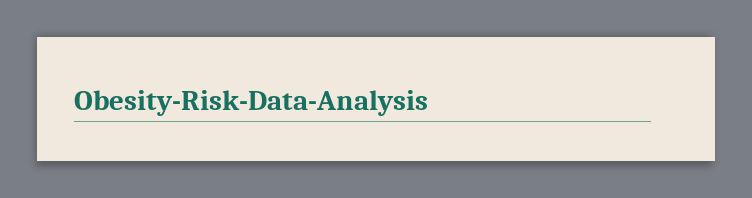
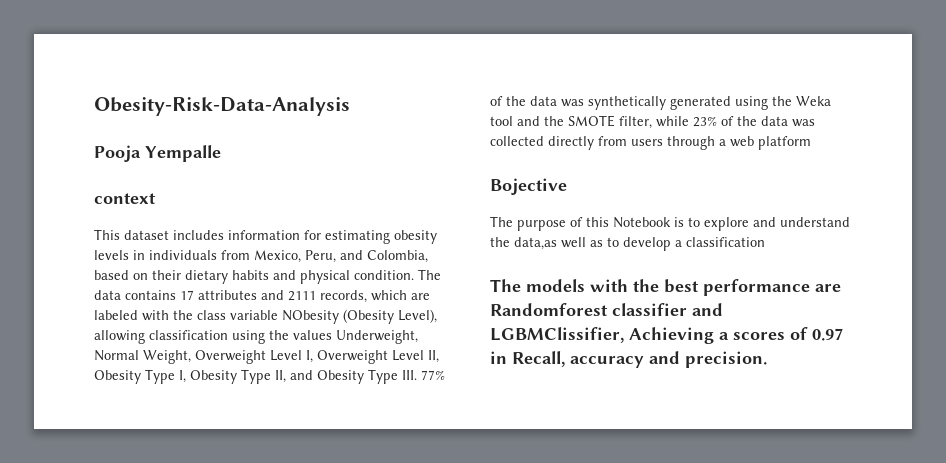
(428, 103) none -> [94,145,221,162] [94,193,156,204] [94,229,437,244] [94,250,428,263] [94,269,441,284] [94,290,430,303] [94,309,437,324] [94,330,418,344] [94,350,439,364] [94,369,445,384] [490,96,831,110] [490,115,815,129] [490,136,811,150] [490,178,567,195] [490,216,850,231] [490,237,765,251] [490,279,841,296] [490,303,723,316] [490,327,843,344] [490,351,767,368] // Pooja Yempalle // context // This dataset includes information for estimating obesity levels in individuals from Mexico, Peru, and Colombia, based on their dietary habits and physical condition. The data contains 17 attributes and 2111 records, which are labeled with the class variable NObesity (Obesity Level), allowing classification using the values Underweight, Normal Weight, Overweight Level I, Overweight Level II, Obesity Type I, Obesity Type II, and Obesity Type III. 77% of the data was synthetically generated using the Weka tool and the SMOTE filter, while 23% of the data was collected directly from users through a web platform // Bojective // The purpose of this Notebook is to explore and understand the data,as well as to develop a classification // The models with the best performance are Randomforest classifier and LGBMClissifier, Achieving a scores of 0.97 in Recall, accuracy and precision.

